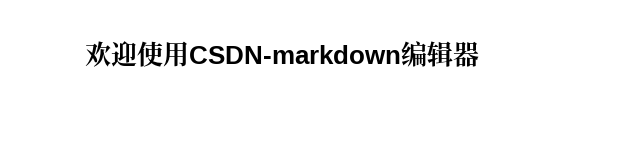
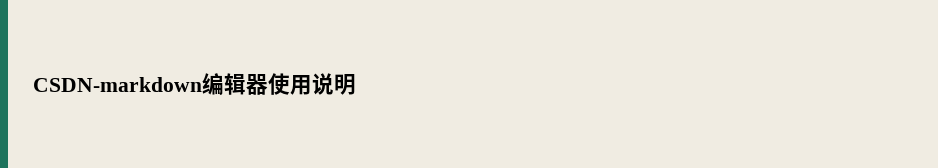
[85,41,189,67] 欢迎使用 -> (33, 84) none
(479, 54) none -> [268,73,356,95] 使用说明

